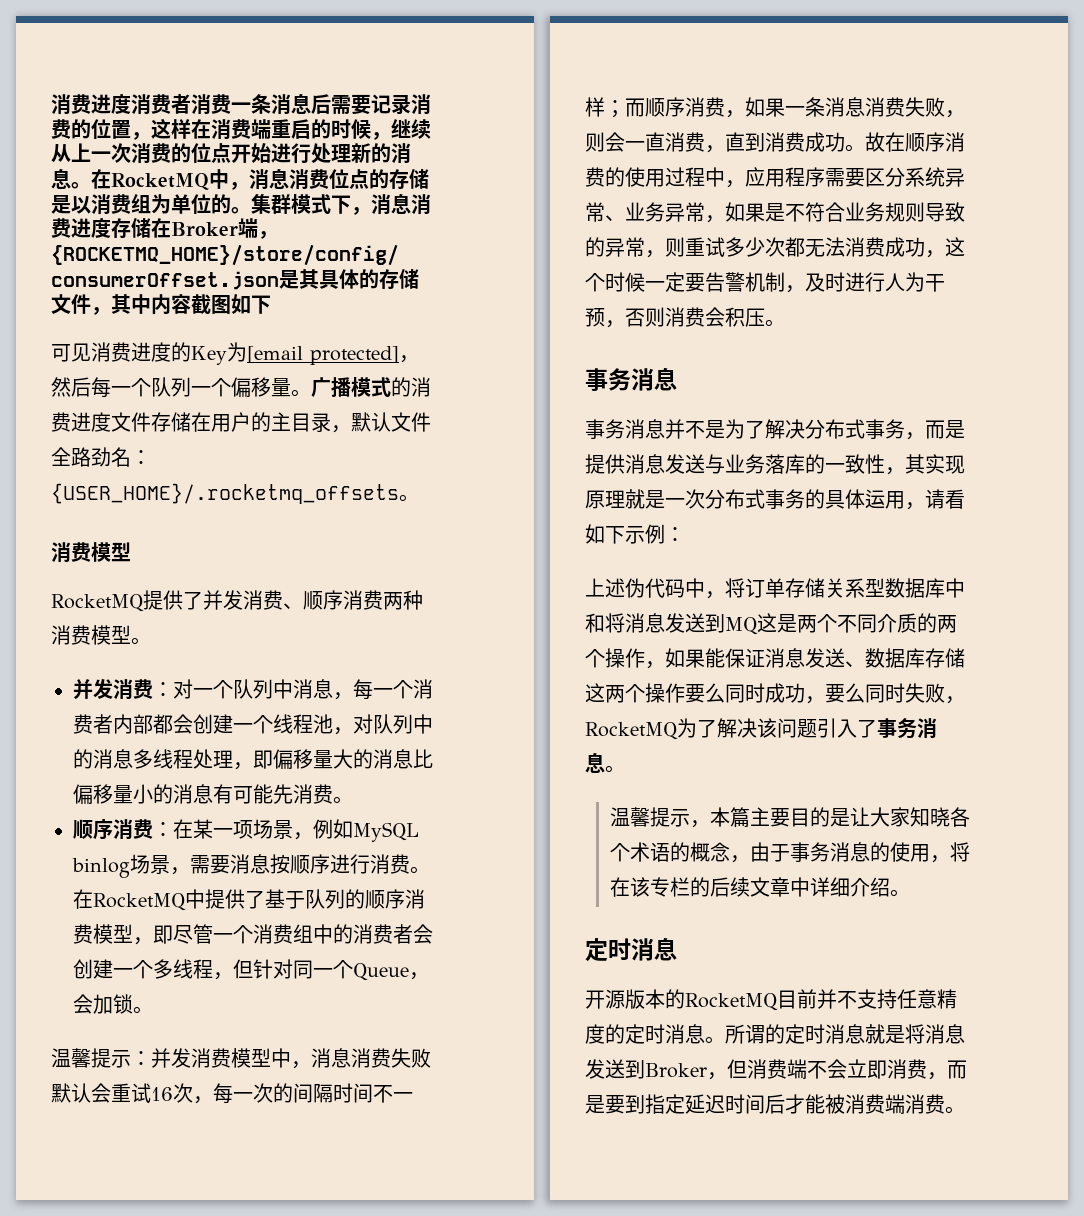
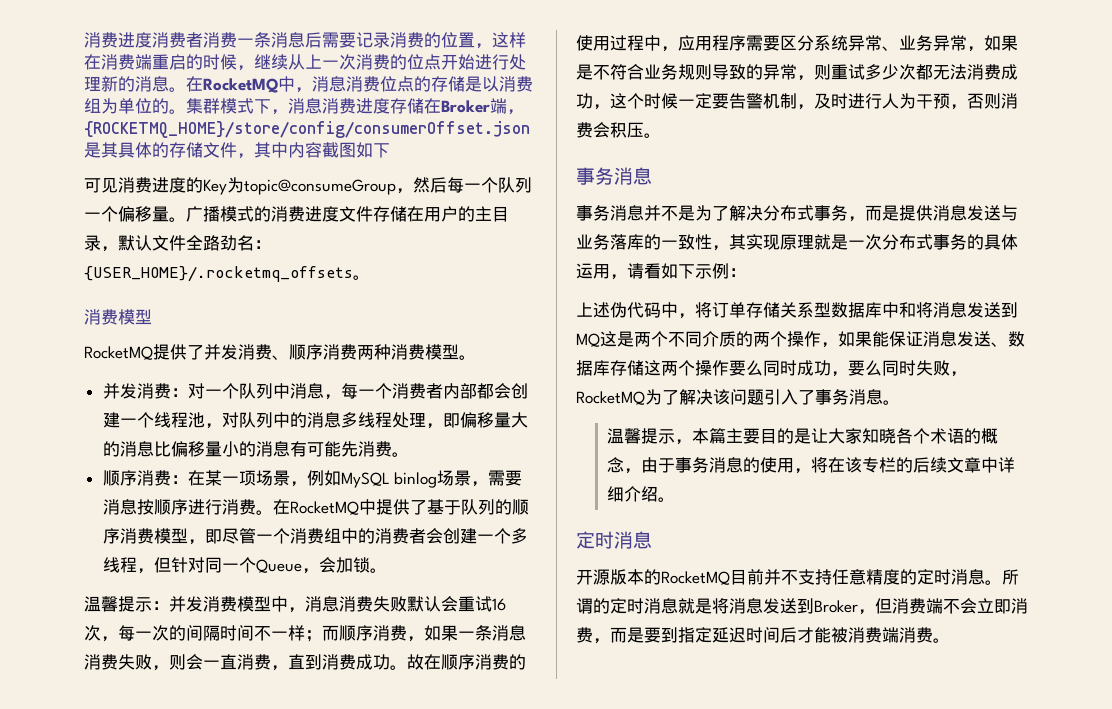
[247,346,399,365] [email protected] -> [244,179,396,195] topic@consumeGroup

